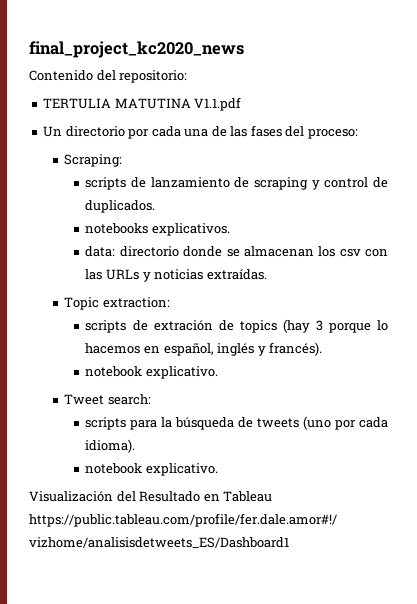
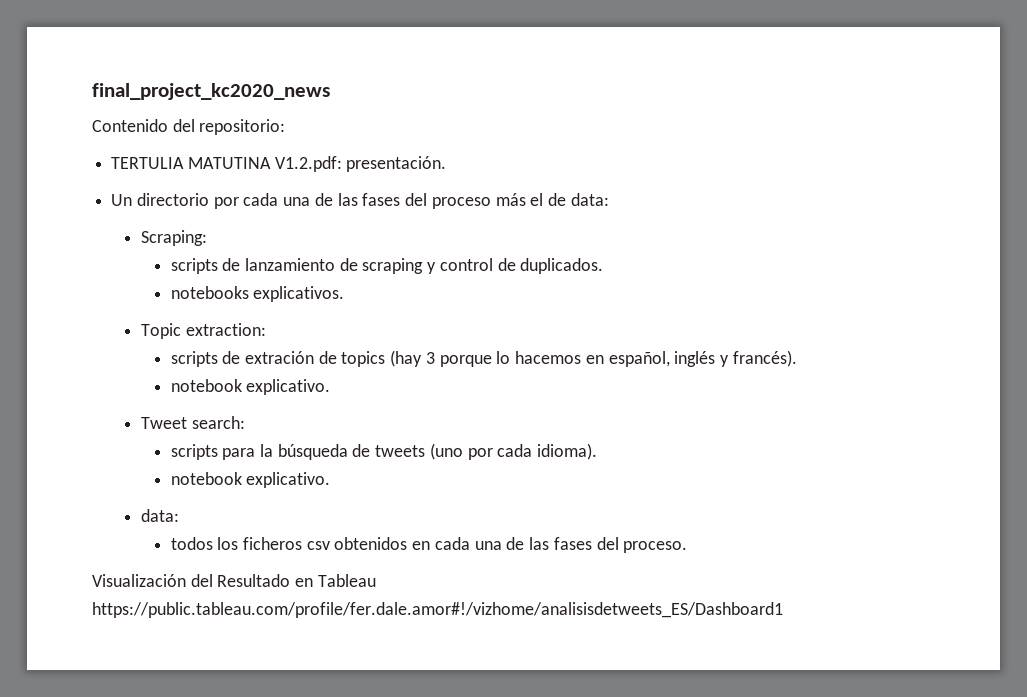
[194,97,242,111] V1.1.pdf -> [274,156,447,172] V1.2.pdf: presentación.
[307,129,358,139] proceso: -> [431,193,609,209] proceso más el de data:
[85,246,388,257] [85,269,267,282] // data: directorio donde se almacenan los csv con las URLs y noticias extraídas. -> (345, 294) none
(218, 469) none -> [140,509,179,522] [170,537,688,553] // data: // todos los ficheros csv obtenidos en cada una de las fases del proceso.

